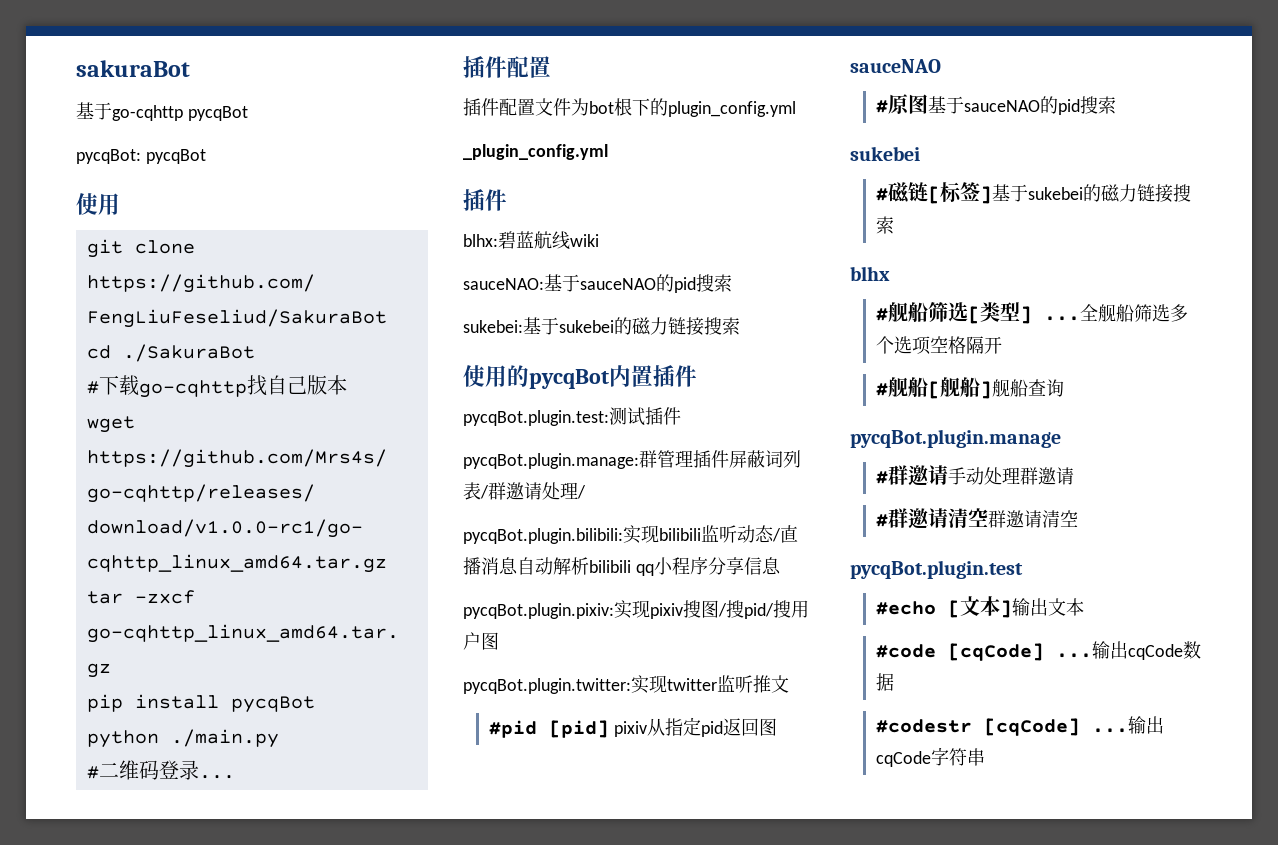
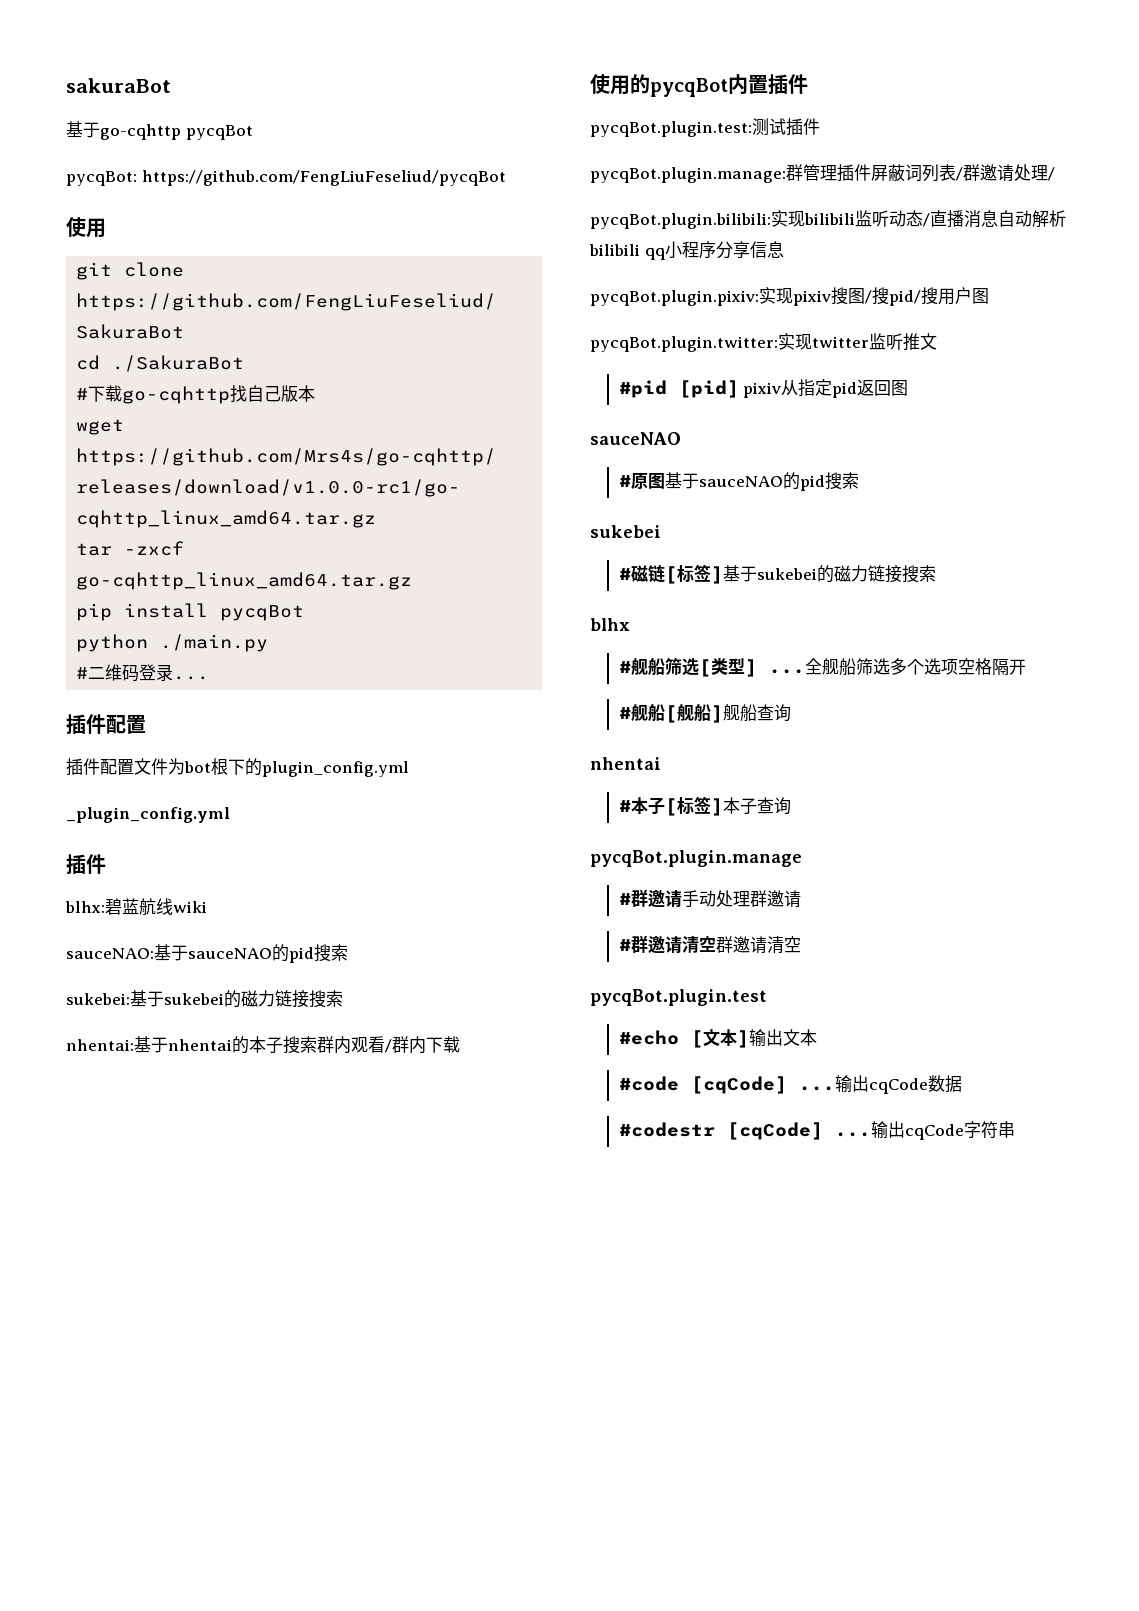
[145,149,206,164] pycqBot -> [141,170,506,186] https://github.com/FengLiuFeseliud/pycqBot
(740, 326) none -> [66,1036,460,1054] // nhentai:基于nhentai的本子搜索群内观看/群内下载
(1064, 388) none -> [590,757,661,770] [618,796,791,816] // nhentai // #本子[标签]本子查询

